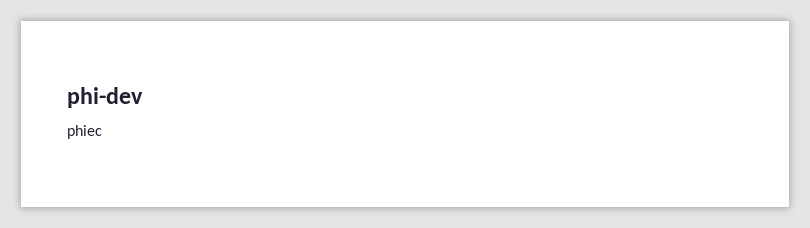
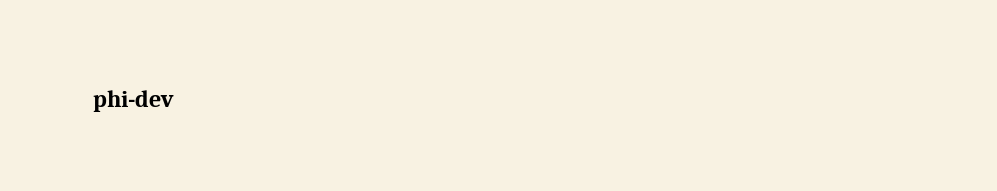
[67,125,102,139] // phiec -> (174, 101) none

